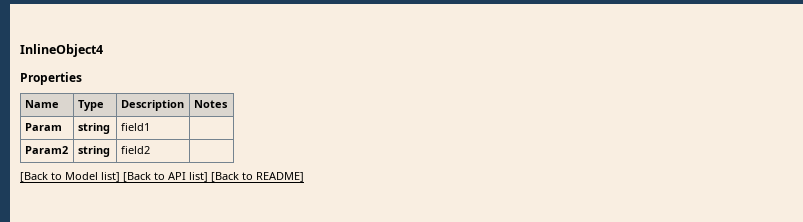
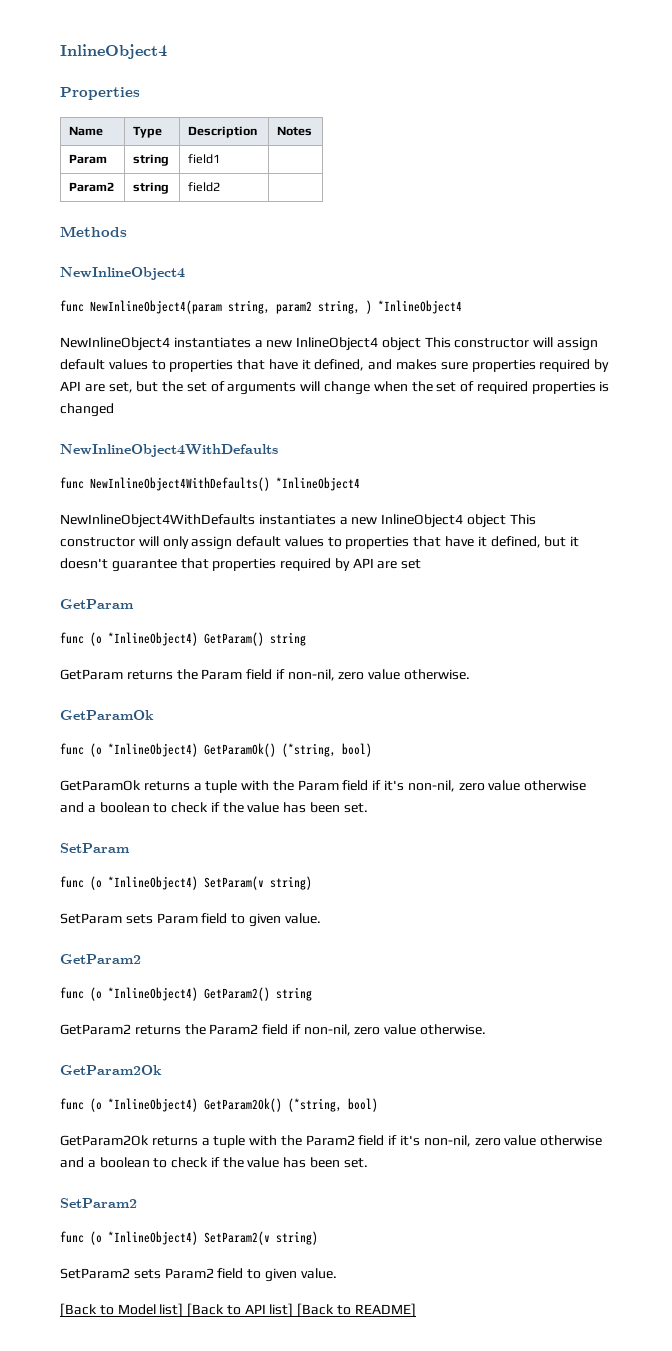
(150, 150) none -> [60,226,127,237] [60,267,185,280] [60,300,462,314] [60,337,599,351] [60,359,610,372] [60,381,610,395] [60,403,114,417] [60,444,278,457] [60,477,360,491] [60,514,536,528] [60,536,580,550] [60,558,422,572] [60,599,134,609] [60,632,306,646] [60,669,471,681] [60,710,154,720] [60,743,372,757] [60,780,587,793] [60,802,368,813] [60,843,130,853] [60,876,312,890] [60,913,321,927] [60,954,141,964] [60,987,312,1001] [60,1024,487,1036] [60,1065,162,1075] [60,1098,378,1112] [60,1135,603,1148] [60,1157,368,1168] [60,1198,137,1208] [60,1231,318,1245] [60,1268,337,1282] // Methods // NewInlineObject4 // func NewInlineObject4(param string, param2 string, ) *InlineObject4 // NewInlineObject4 instantiates a new InlineObject4 object This constructor will assign default values to properties that have it defined, and makes sure properties required by API are set, but the set of arguments will change when the set of required properties is changed // NewInlineObject4WithDefaults // func NewInlineObject4WithDefaults() *InlineObject4 // NewInlineObject4WithDefaults instantiates a new InlineObject4 object This constructor will only assign default values to properties that have it defined, but it doesn't guarantee that properties required by API are set // GetParam // func (o *InlineObject4) GetParam() string // GetParam returns the Param field if non-nil, zero value otherwise. // GetParamOk // func (o *InlineObject4) GetParamOk() (*string, bool) // GetParamOk returns a tuple with the Param field if it's non-nil, zero value otherwise and a boolean to check if the value has been set. // SetParam // func (o *InlineObject4) SetParam(v string) // SetParam sets Param field to given value. // GetParam2 // func (o *InlineObject4) GetParam2() string // GetParam2 returns the Param2 field if non-nil, zero value otherwise. // GetParam2Ok // func (o *InlineObject4) GetParam2Ok() (*string, bool) // GetParam2Ok returns a tuple with the Param2 field if it's non-nil, zero value otherwise and a boolean to check if the value has been set. // SetParam2 // func (o *InlineObject4) SetParam2(v string) // SetParam2 sets Param2 field to given value.

